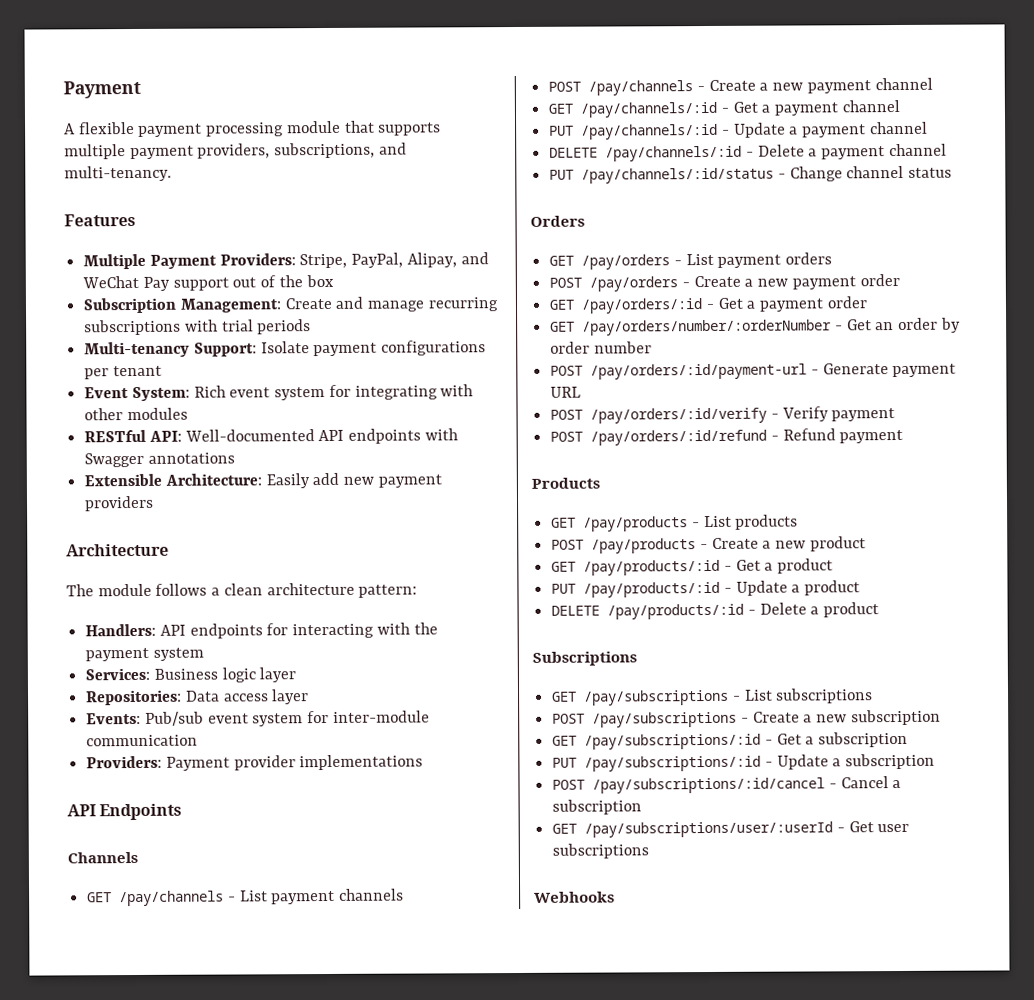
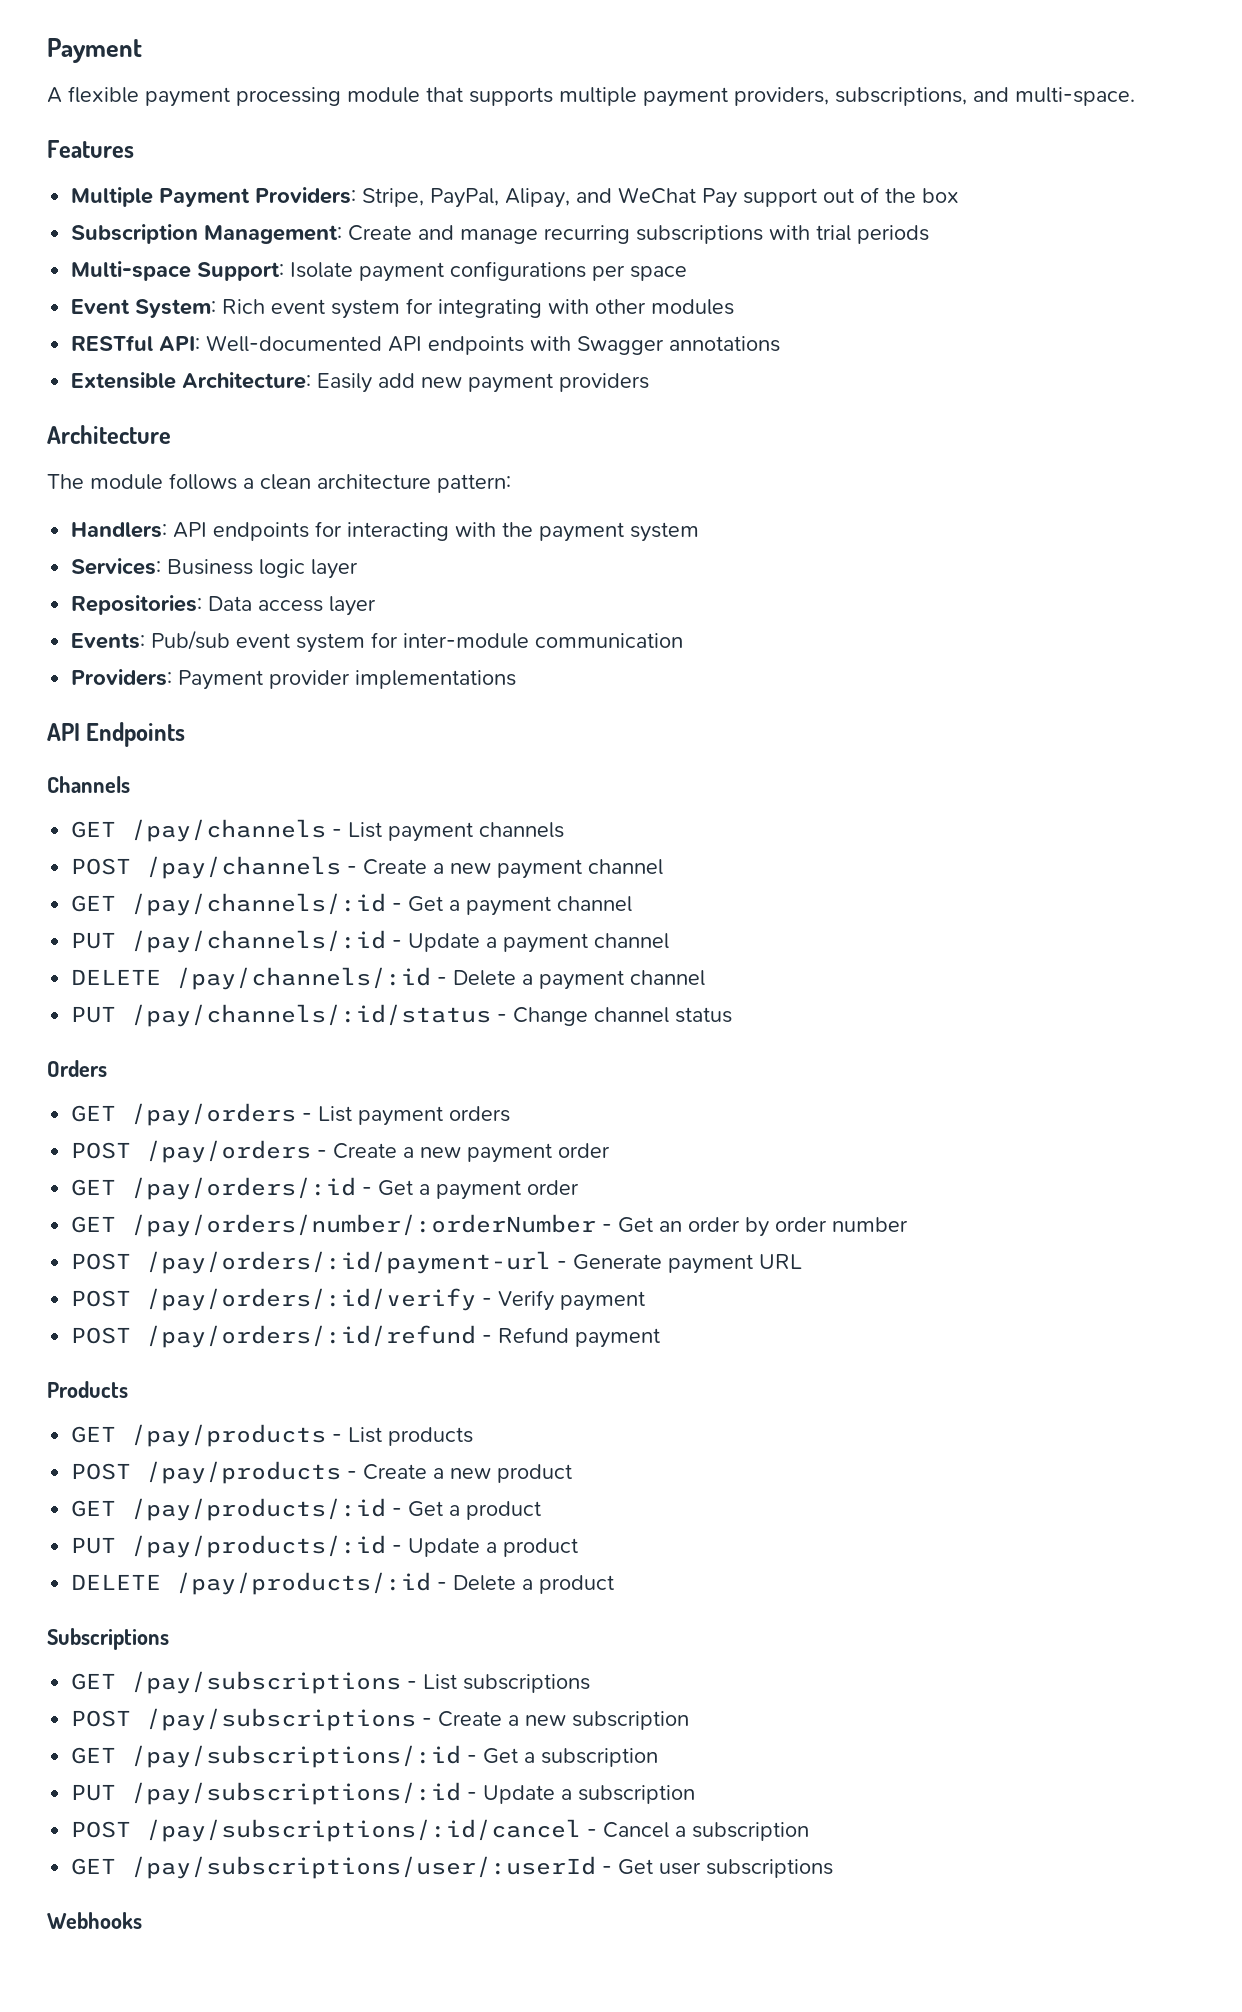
[64,165,172,182] multi-tenancy. -> [1015,87,1135,106] multi-space.
[84,341,191,358] Multi-tenancy -> [71,261,192,281] Multi-space
[112,365,162,377] tenant -> [630,266,688,281] space

